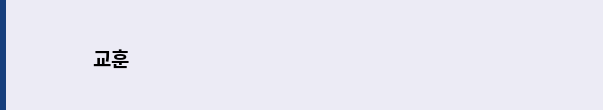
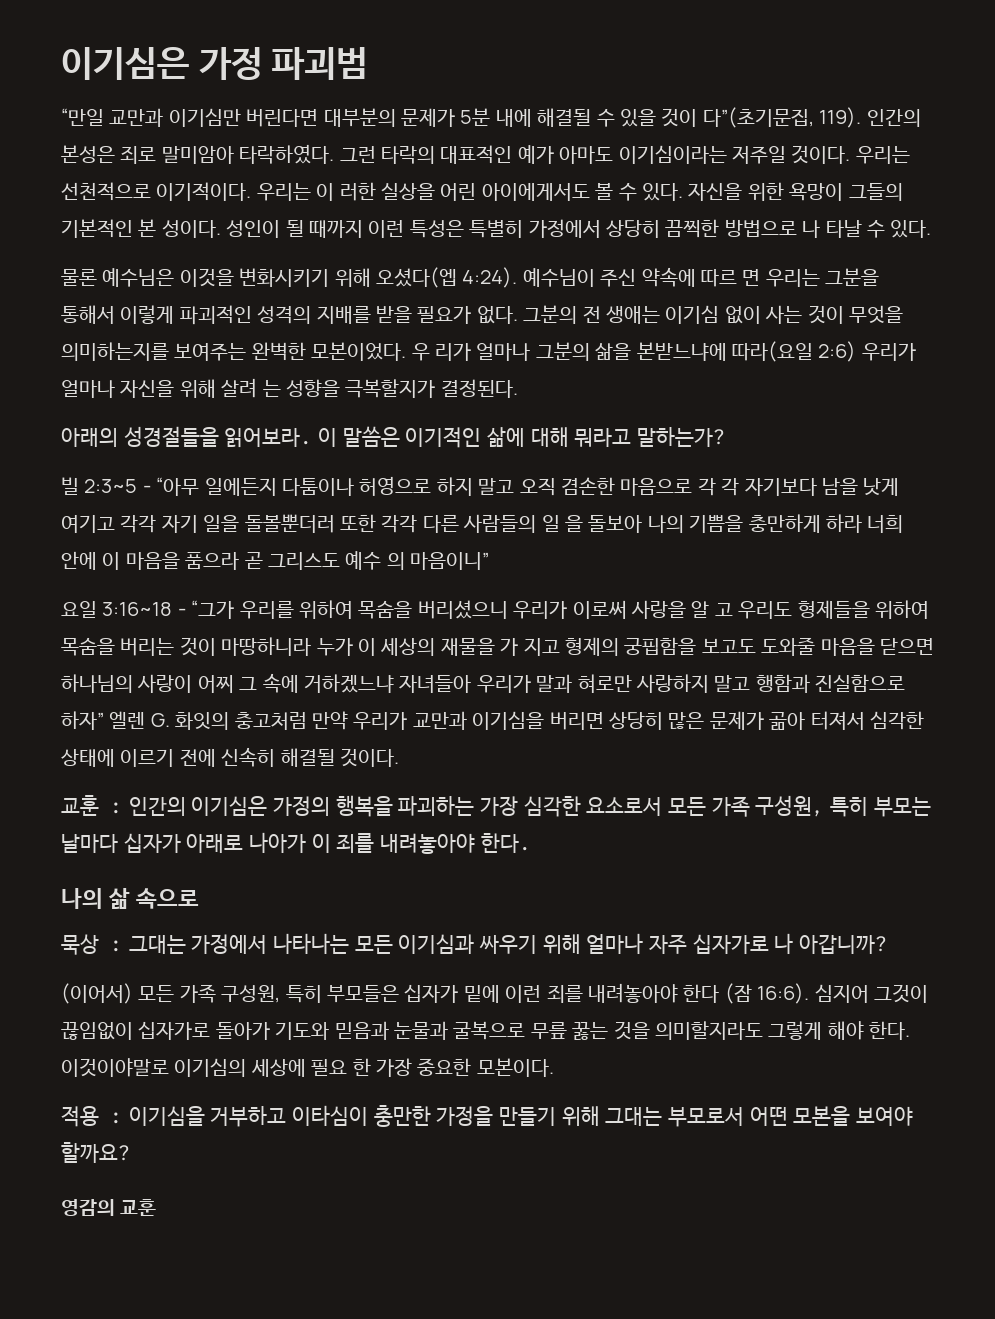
(93, 59) none -> [61,47,369,80] [61,107,921,128] [61,144,910,164] [61,182,903,201] [61,219,932,238] [61,267,880,288] [61,305,903,325] [61,341,916,362] [61,378,518,398] [61,426,726,448] [61,476,900,496] [61,514,904,533] [61,551,490,570] [61,600,929,619] [61,637,934,656] [61,673,906,693] [61,711,924,730] [61,747,399,767] [61,795,931,817] [61,832,531,854] [61,888,200,909] [61,933,888,955] [61,983,928,1004] [61,1021,911,1040] [61,1058,554,1077] [61,1105,914,1127] [61,1142,130,1163] [61,1199,115,1216] 이기심은 가정 파괴범 // “만일 교만과 이기심만 버린다면 대부분의 문제가 5분 내에 해결될 수 있을 것이 다”(초기문집, 119). 인간의 본성은 죄로 말미암아 타락하였다. 그런 타락의 대표적인 예가 아마도 이기심이라는 저주일 것이다. 우리는 선천적으로 이기적이다. 우리는 이 러한 실상을 어린 아이에게서도 볼 수 있다. 자신을 위한 욕망이 그들의 기본적인 본 성이다. 성인이 될 때까지 이런 특성은 특별히 가정에서 상당히 끔찍한 방법으로 나 타날 수 있다. // 물론 예수님은 이것을 변화시키기 위해 오셨다(엡 4:24). 예수님이 주신 약속에 따르 면 우리는 그분을 통해서 이렇게 파괴적인 성격의 지배를 받을 필요가 없다. 그분의 전 생애는 이기심 없이 사는 것이 무엇을 의미하는지를 보여주는 완벽한 모본이었다. 우 리가 얼마나 그분의 삶을 본받느냐에 따라(요일 2:6) 우리가 얼마나 자신을 위해 살려 는 성향을 극복할지가 결정된다. // 아래의 성경절들을 읽어보라. 이 말씀은 이기적인 삶에 대해 뭐라고 말하는가? // 빌 2:3~5 - “아무 일에든지 다툼이나 허영으로 하지 말고 오직 겸손한 마음으로 각 각 자기보다 남을 낫게 여기고 각각 자기 일을 돌볼뿐더러 또한 각각 다른 사람들의 일 을 돌보아 나의 기쁨을 충만하게 하라 너희 안에 이 마음을 품으라 곧 그리스도 예수 의 마음이니” // 요일 3:16~18 - “그가 우리를 위하여 목숨을 버리셨으니 우리가 이로써 사랑을 알 고 우리도 형제들을 위하여 목숨을 버리는 것이 마땅하니라 누가 이 세상의 재물을 가 지고 형제의 궁핍함을 보고도 도와줄 마음을 닫으면 하나님의 사랑이 어찌 그 속에 거하겠느냐 자녀들아 우리가 말과 혀로만 사랑하지 말고 행함과 진실함으로 하자” 엘렌 G. 화잇의 충고처럼 만약 우리가 교만과 이기심을 버리면 상당히 많은 문제가 곪아 터져서 심각한 상태에 이르기 전에 신속히 해결될 것이다. // 교훈 : 인간의 이기심은 가정의 행복을 파괴하는 가장 심각한 요소로서 모든 가족 구성원, 특히 부모는 날마다 십자가 아래로 나아가 이 죄를 내려놓아야 한다. // 나의 삶 속으로 // 묵상 : 그대는 가정에서 나타나는 모든 이기심과 싸우기 위해 얼마나 자주 십자가로 나 아갑니까? // (이어서) 모든 가족 구성원, 특히 부모들은 십자가 밑에 이런 죄를 내려놓아야 한다 (잠 16:6). 심지어 그것이 끊임없이 십자가로 돌아가 기도와 믿음과 눈물과 굴복으로 무릎 꿇는 것을 의미할지라도 그렇게 해야 한다. 이것이야말로 이기심의 세상에 필요 한 가장 중요한 모본이다. // 적용 : 이기심을 거부하고 이타심이 충만한 가정을 만들기 위해 그대는 부모로서 어떤 모본을 보여야 할까요? // 영감의

